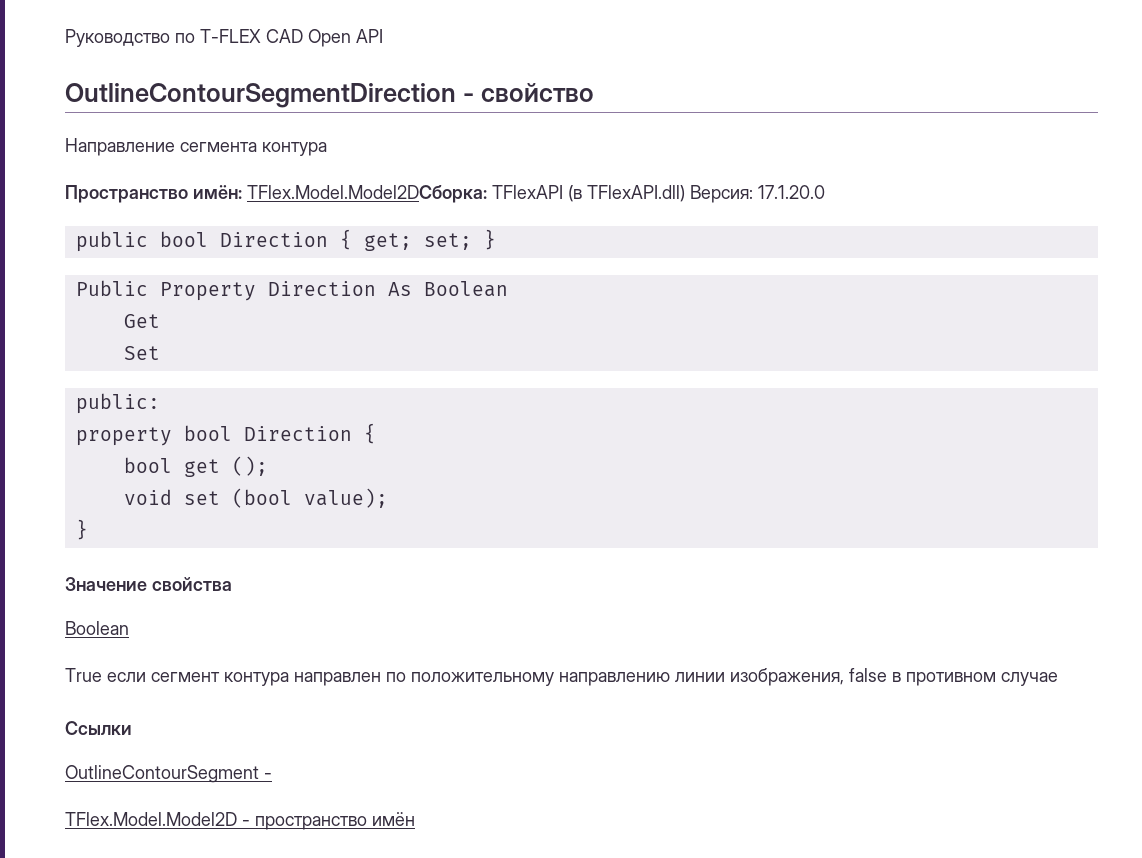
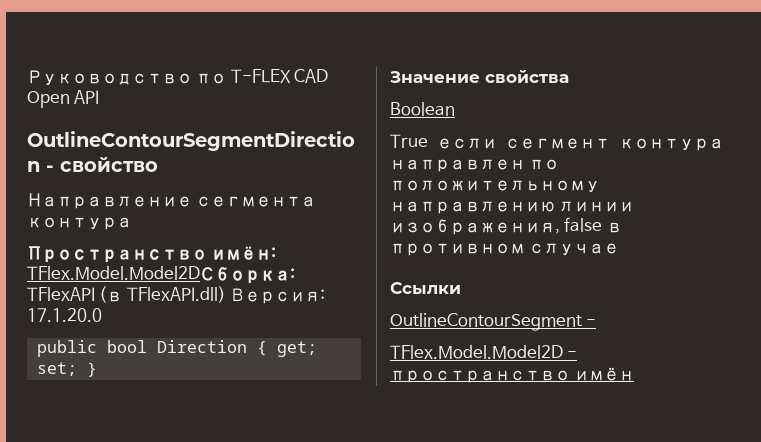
[75,280,508,301] [123,314,160,328] [123,346,160,360] [75,393,160,414] [75,423,376,446] [123,456,268,477] [123,488,388,508] [75,519,88,540] // Public Property Direction As Boolean // Get // Set // public: // property bool Direction { // bool get (); // void set (bool value); // } -> (97, 369) none

